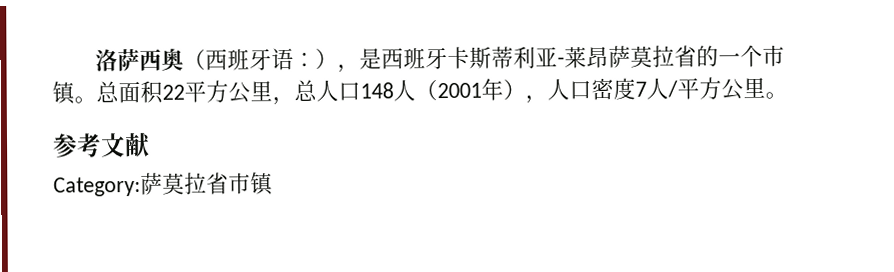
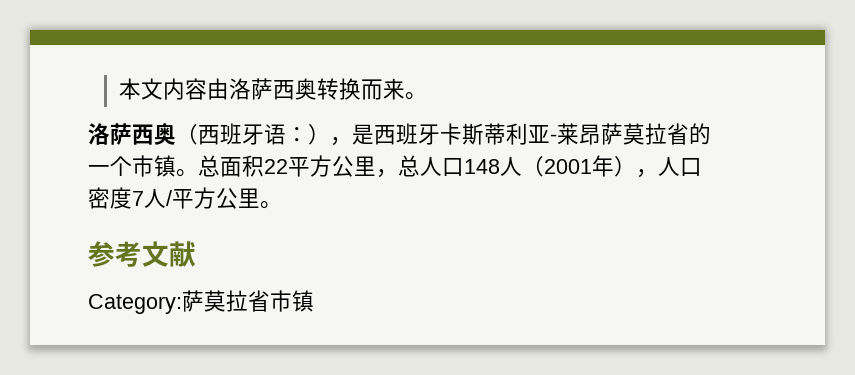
(95, 60) none -> [118,78,427,100] 本文内容由洛萨西奥转换而来。 //

